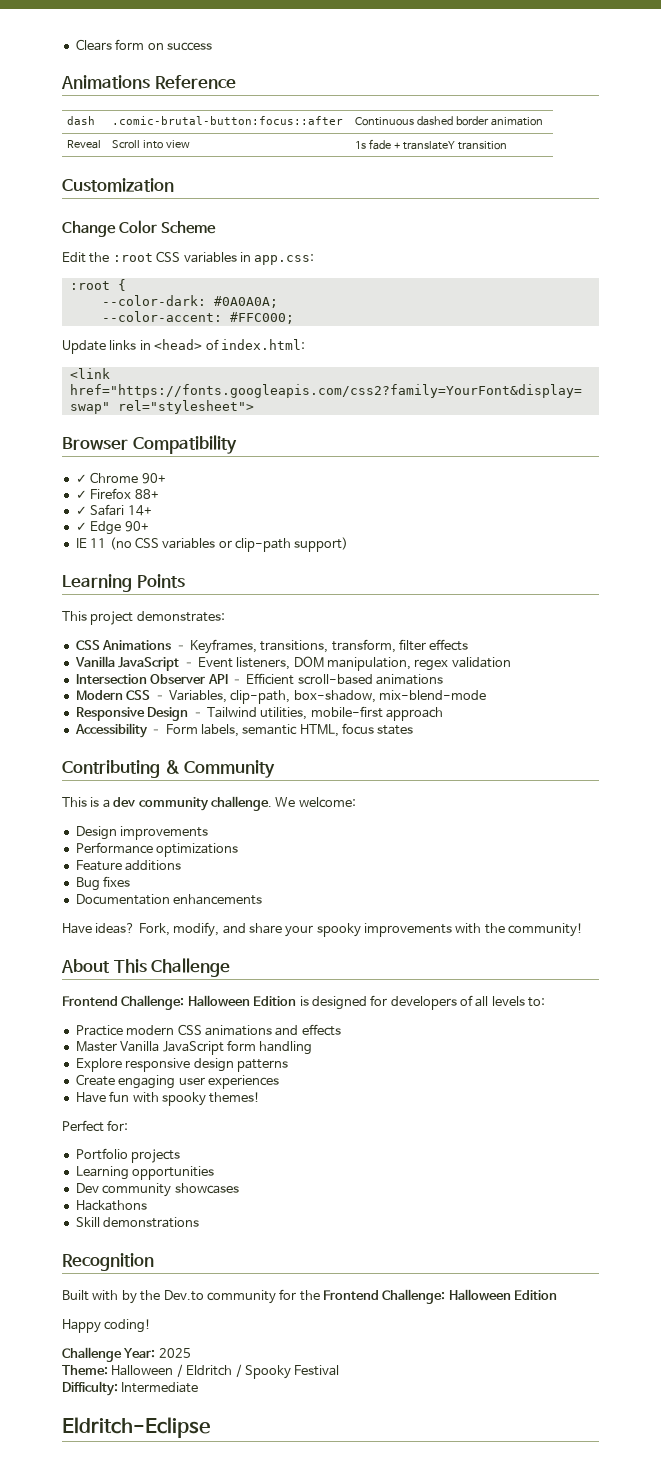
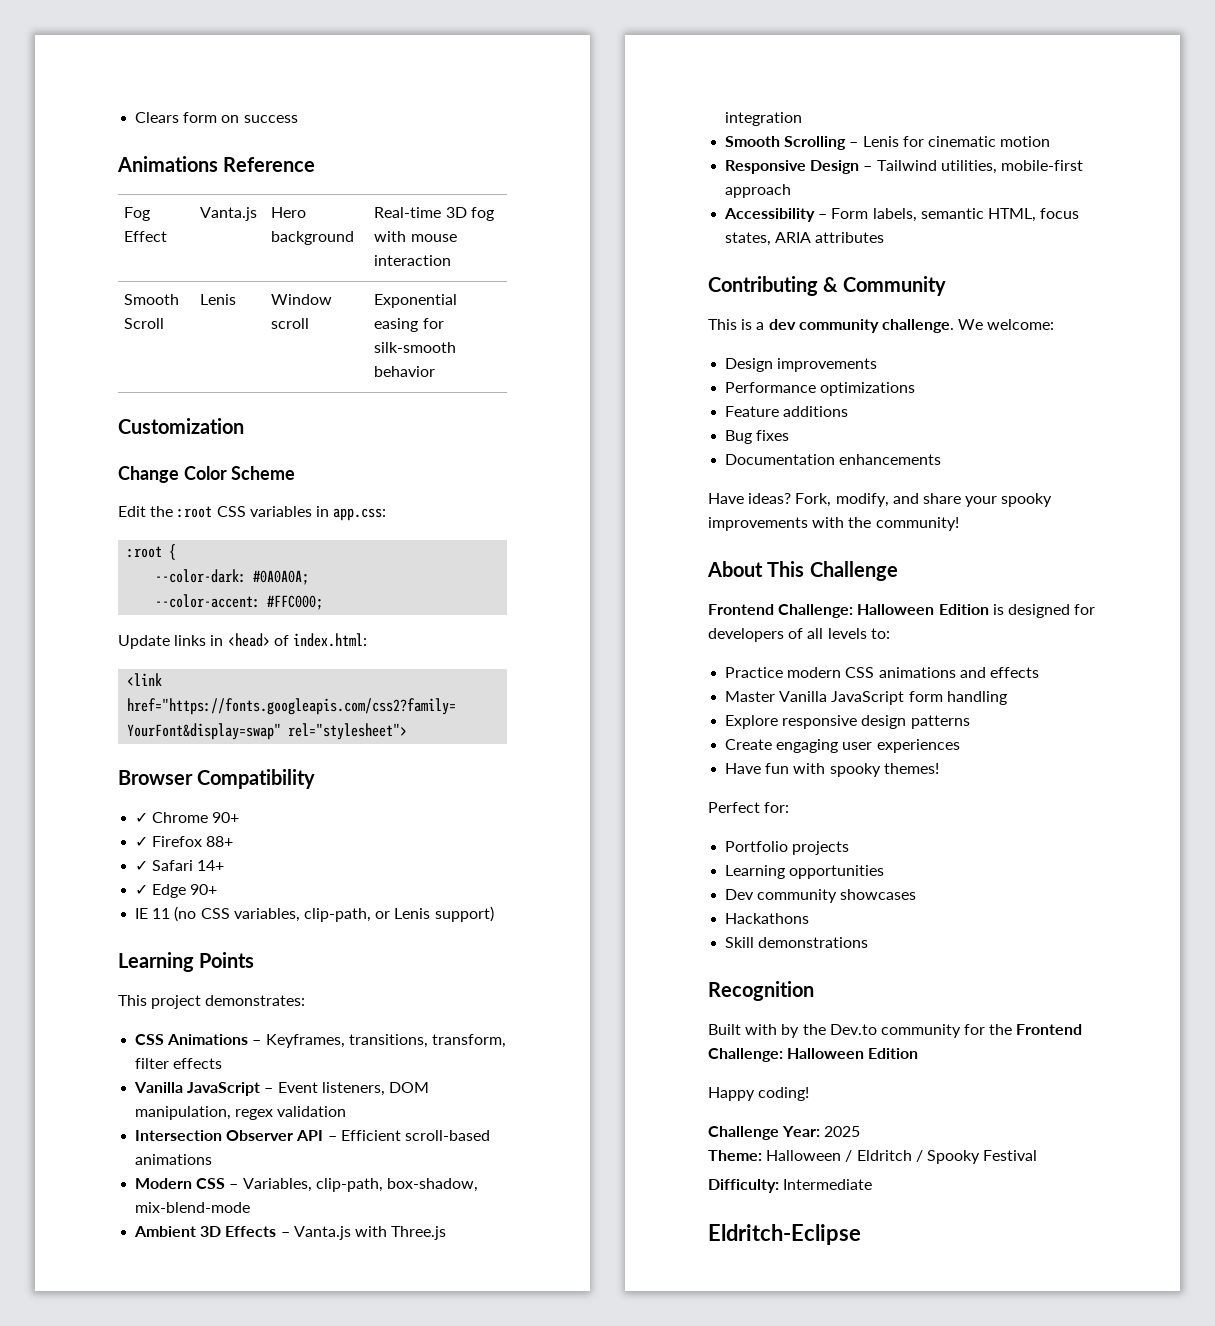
[67,116,96,125] [112,116,344,125] [355,116,544,126] [67,140,102,149] [112,140,191,149] [355,139,508,150] dash | .comic-brutal-button:focus::after | Continuous dashed border animation // Reveal | Scroll into view | 1s fade + translateY transition -> [124,207,151,221] [124,231,168,242] [200,207,258,221] [271,207,307,218] [271,231,355,245] [374,207,494,221] [374,231,457,242] [374,255,452,266] [124,294,180,305] [124,318,165,329] [200,294,237,305] [271,294,333,305] [271,318,310,329] [374,294,458,308] [374,318,444,332] [374,342,457,353] [374,366,436,377] Fog Effect | Vanta.js | Hero background | Real-time 3D fog with mouse interaction // Smooth Scroll | Lenis | Window scroll | Exponential easing for silk-smooth behavior
[162,538,291,552] variables or clip-path -> [233,908,431,922] variables, clip-path, or Lenis
(486, 695) none -> [134,1226,447,1240] [725,112,803,126] [725,136,1051,150] // Ambient 3D Effects – Vanta.js with Three.js integration // Smooth Scrolling – Lenis for cinematic motion
[377,725,414,735] states -> [725,232,885,246] states, ARIA attributes

